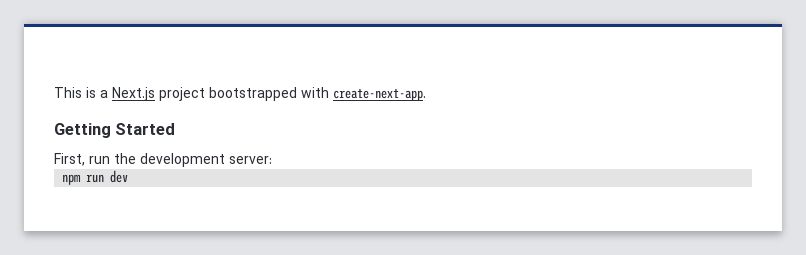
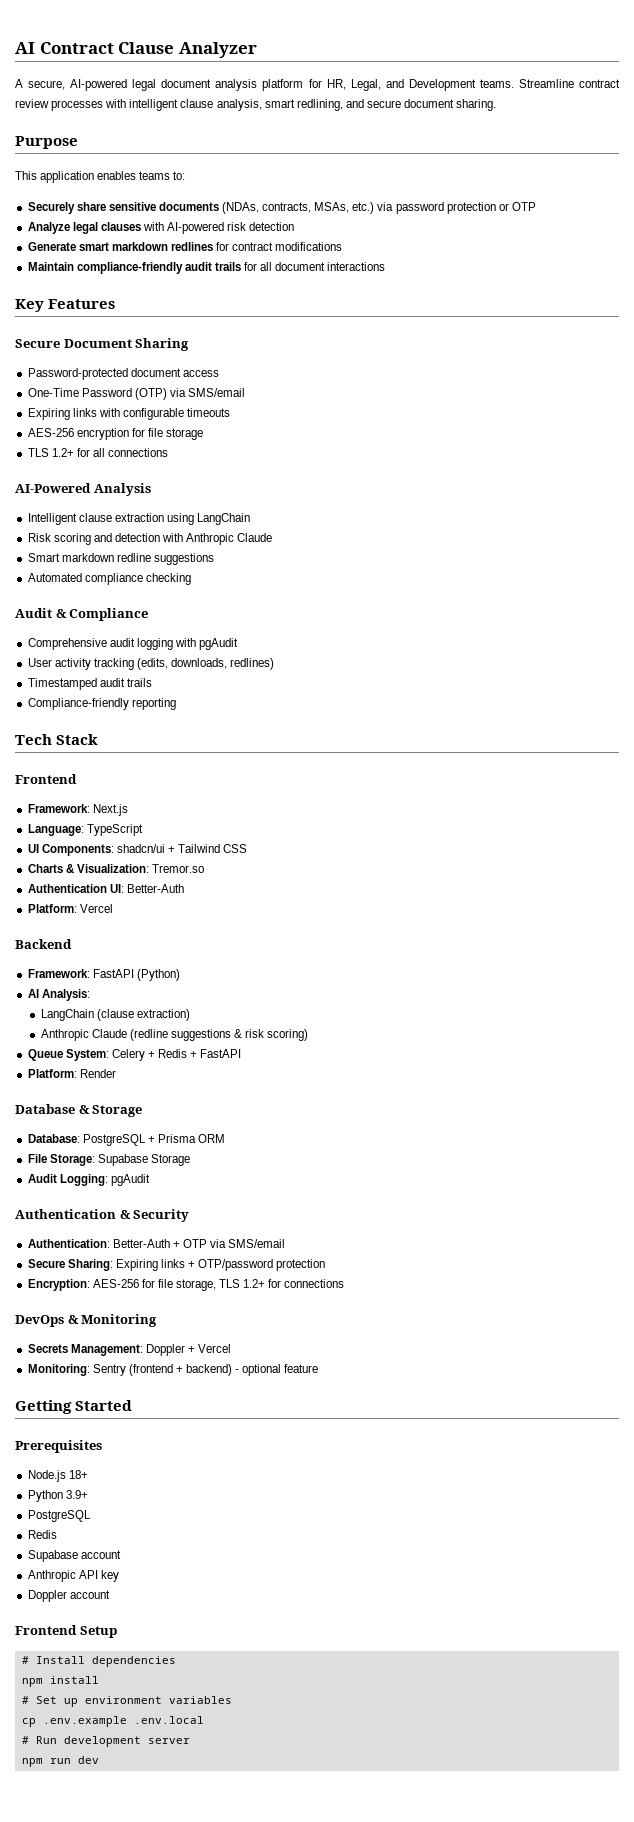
[54,87,426,101] [54,123,176,138] [54,153,272,167] This is a Next.js project bootstrapped with create-next-app. // Getting Started // First, run the development server: -> [15,42,257,58] [15,79,620,91] [15,99,497,111] [15,136,78,149] [15,171,186,183] [27,202,536,214] [27,222,295,234] [27,242,343,251] [27,262,386,274] [15,299,116,312] [15,338,190,351] [27,368,219,380] [27,388,246,400] [27,408,231,420] [27,428,204,440] [27,448,169,457] [15,483,151,496] [27,513,251,525] [27,533,273,545] [27,553,214,565] [27,573,191,585] [15,608,149,621] [27,638,239,650] [27,658,275,670] [27,678,152,690] [27,698,176,710] [15,734,99,745] [15,774,77,784] [27,804,128,816] [27,824,143,836] [27,844,248,856] [27,864,204,873] [27,884,184,893] [27,904,113,913] [15,939,72,949] [27,969,180,981] [27,989,90,1001] [40,1009,191,1021] [40,1029,309,1041] [27,1049,242,1061] [27,1069,116,1078] [15,1104,143,1117] [27,1134,226,1146] [27,1154,190,1166] [27,1174,150,1186] [15,1209,190,1222] [27,1239,286,1248] [27,1259,326,1271] [27,1279,345,1291] [15,1314,158,1327] [27,1344,232,1356] [27,1364,319,1376] [15,1400,133,1414] [15,1440,102,1453] [27,1470,88,1482] [27,1490,88,1502] [27,1510,91,1522] [27,1530,57,1539] [27,1550,121,1562] [27,1570,119,1582] [27,1590,110,1602] [15,1625,117,1638] [21,1656,176,1667] [21,1676,99,1687] [21,1696,232,1707] [21,1716,204,1727] [21,1736,190,1747] AI Contract Clause Analyzer // A secure, AI-powered legal document analysis platform for HR, Legal, and Development teams. Streamline contract review processes with intelligent clause analysis, smart redlining, and secure document sharing. // Purpose // This application enables teams to: // Securely share sensitive documents (NDAs, contracts, MSAs, etc.) via password protection or OTP // Analyze legal clauses with AI-powered risk detection // Generate smart markdown redlines for contract modifications // Maintain compliance-friendly audit trails for all document interactions // Key Features // Secure Document Sharing // Password-protected document access // One-Time Password (OTP) via SMS/email // Expiring links with configurable timeouts // AES-256 encryption for file storage // TLS 1.2+ for all connections // AI-Powered Analysis // Intelligent clause extraction using LangChain // Risk scoring and detection with Anthropic Claude // Smart markdown redline suggestions // Automated compliance checking // Audit & Compliance // Comprehensive audit logging with pgAudit // User activity tracking (edits, downloads, redlines) // Timestamped audit trails // Compliance-friendly reporting // Tech Stack // Frontend // Framework: Next.js // Language: TypeScript // UI Components: shadcn/ui + Tailwind CSS // Charts & Visualization: Tremor.so // Authentication UI: Better-Auth // Platform: Vercel // Backend // Framework: FastAPI (Python) // AI Analysis: // LangChain (clause extraction) // Anthropic Claude (redline suggestions & risk scoring) // Queue System: Celery + Redis + FastAPI // Platform: Render // Database & Storage // Database: PostgreSQL + Prisma ORM // File Storage: Supabase Storage // Audit Logging: pgAudit // Authentication & Security // Authentication: Better-Auth + OTP via SMS/email // Secure Sharing: Expiring links + OTP/password protection // Encryption: AES-256 for file storage, TLS 1.2+ for connections // DevOps & Monitoring // Secrets Management: Doppler + Vercel // Monitoring: Sentry (frontend + backend) - optional feature // Getting Started // Prerequisites // Node.js 18+ // Python 3.9+ // PostgreSQL // Redis // Supabase account // Anthropic API key // Doppler account // Frontend Setup // # Install dependencies // npm install // # Set up environment variables // cp .env.example .env.local // # Run development server

